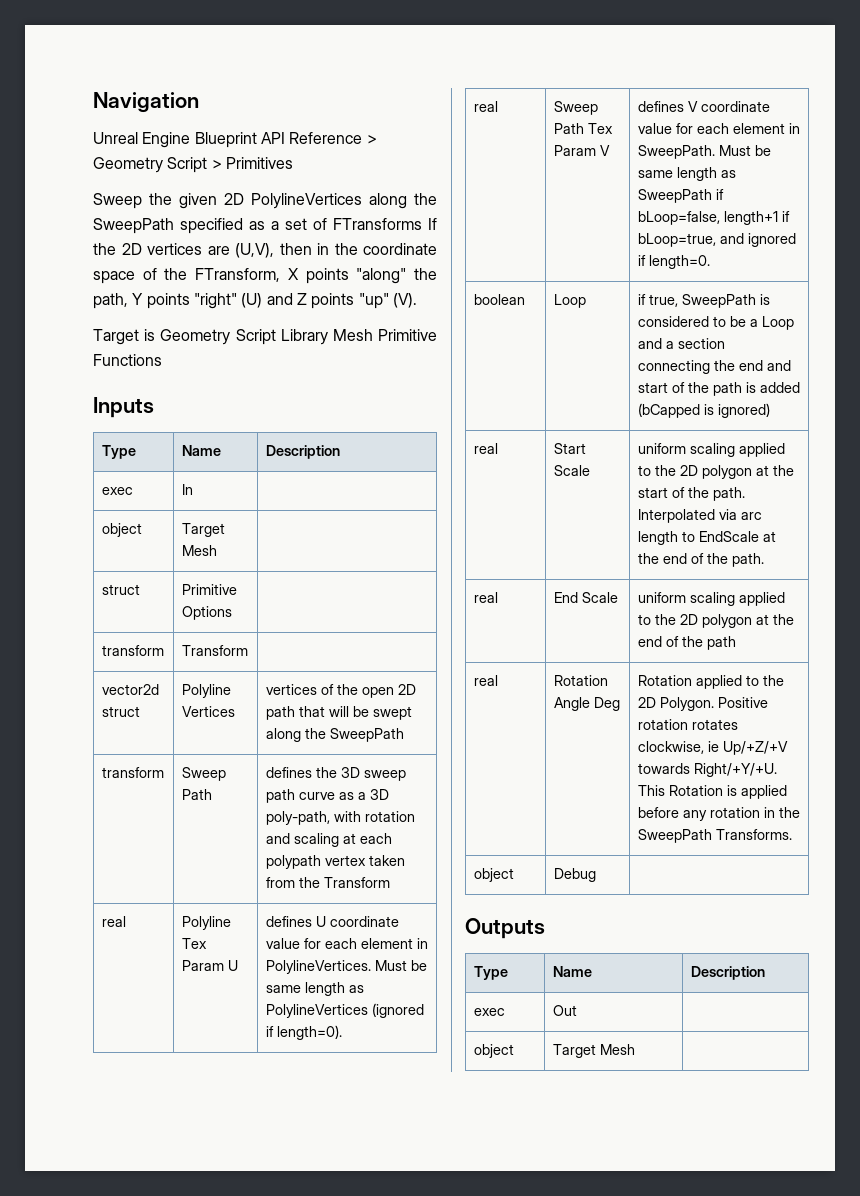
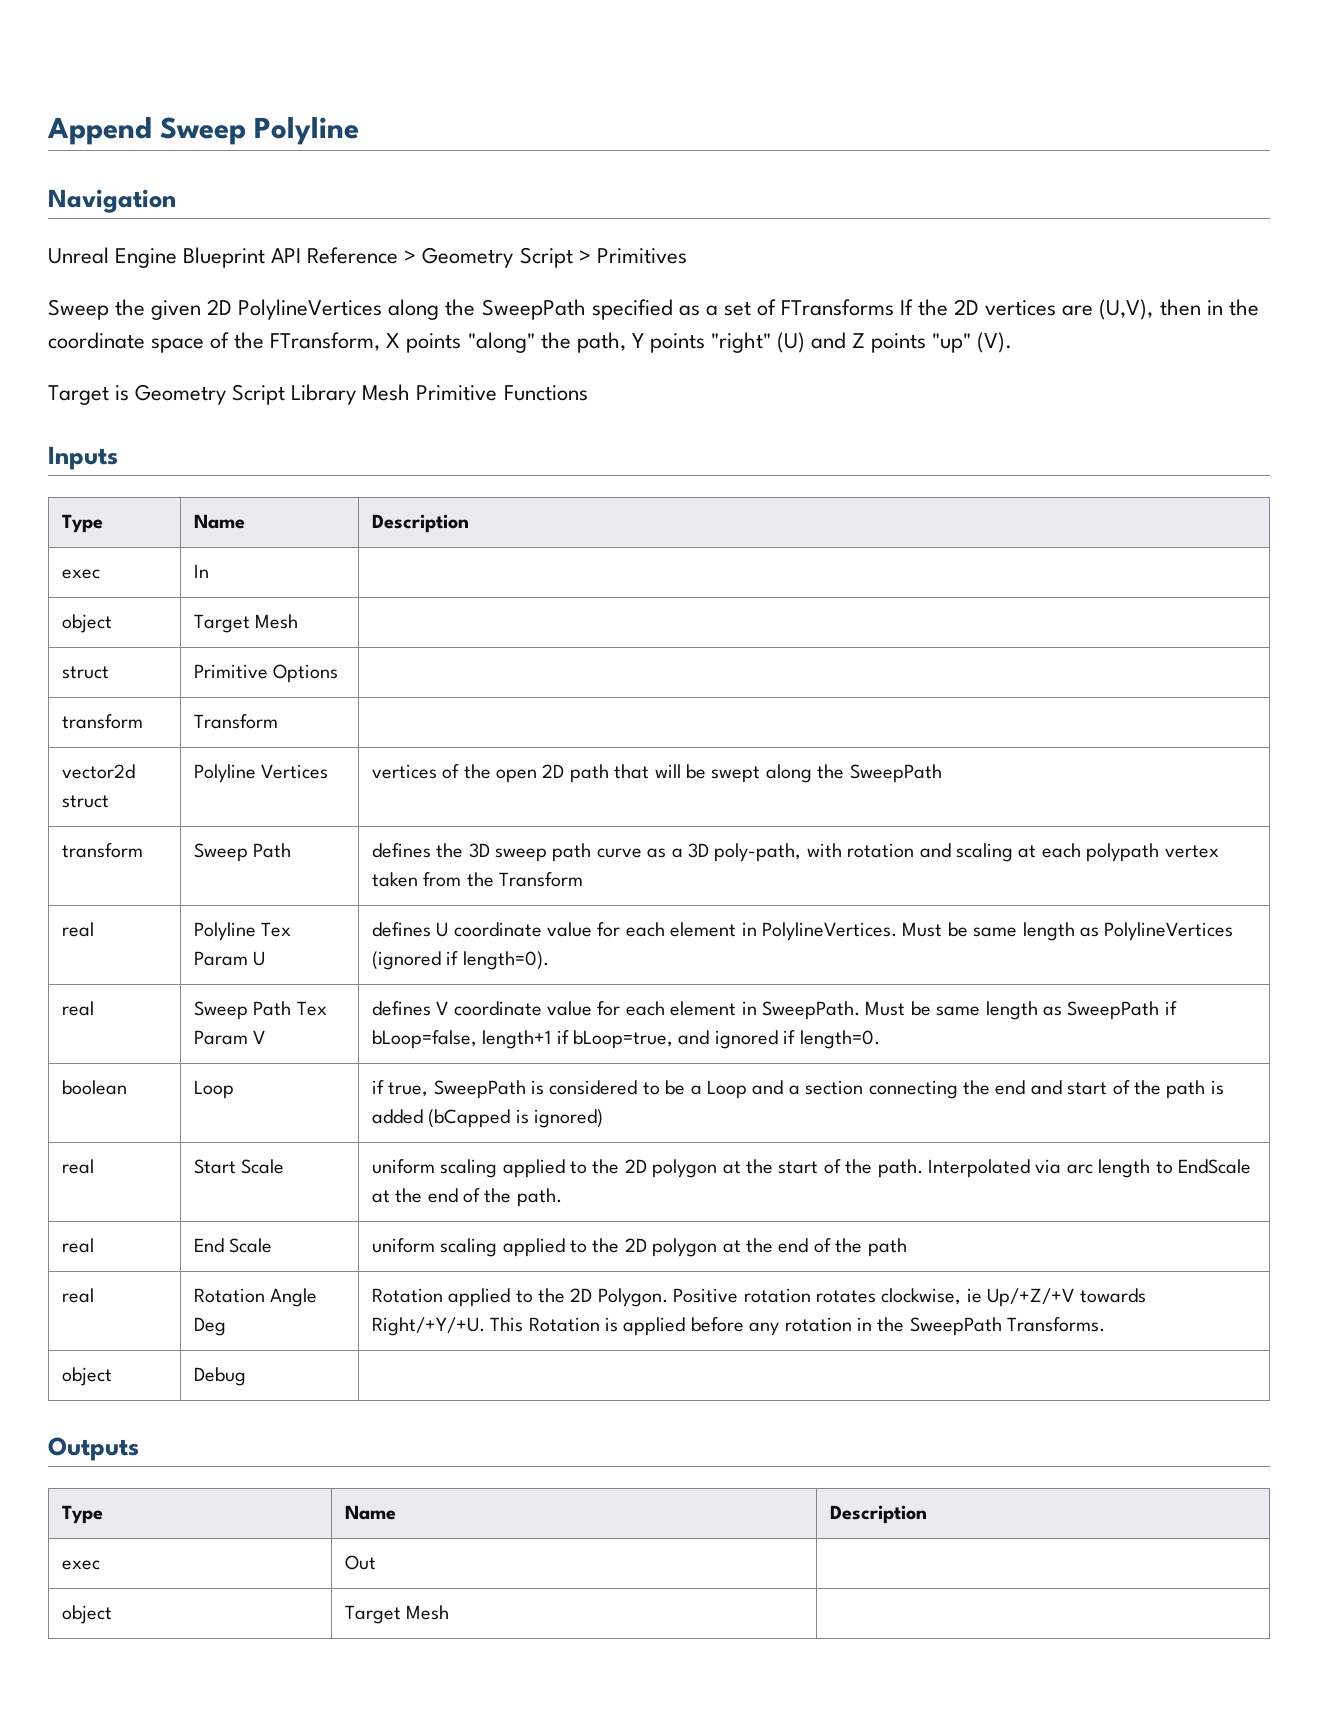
(93, 102) none -> [47,117,360,145] Append Sweep Polyline //

